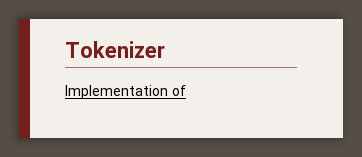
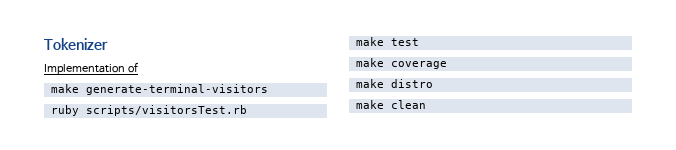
(186, 90) none -> [50,84,268,95] [50,105,247,116] [355,37,419,46] [355,58,447,69] [355,79,433,88] [355,100,426,109] // make generate-terminal-visitors // ruby scripts/visitorsTest.rb // make test // make coverage // make distro // make clean

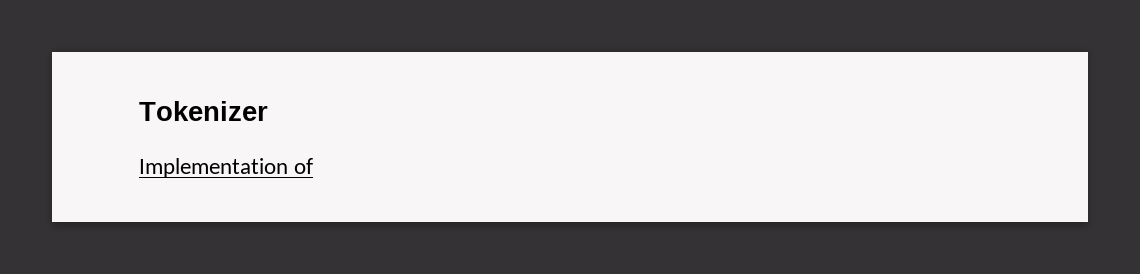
[50,84,268,95] [50,105,247,116] [355,37,419,46] [355,58,447,69] [355,79,433,88] [355,100,426,109] // make generate-terminal-visitors // ruby scripts/visitorsTest.rb // make test // make coverage // make distro // make clean -> (314, 166) none

